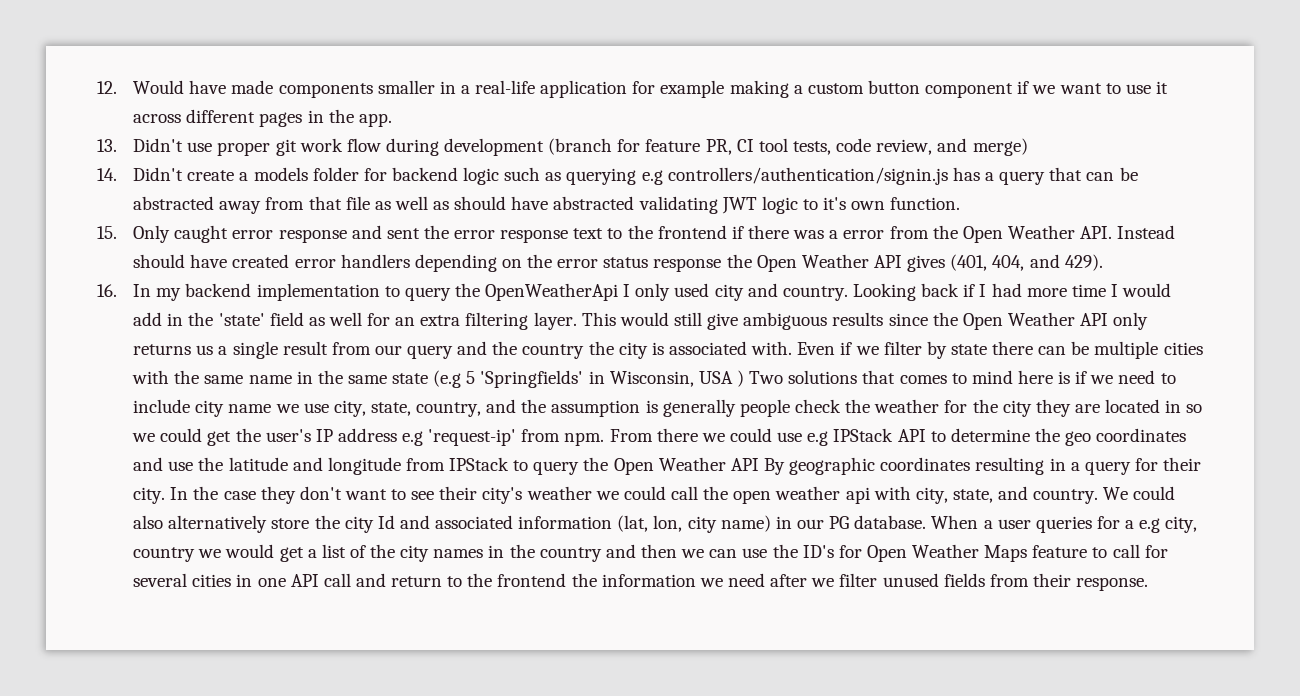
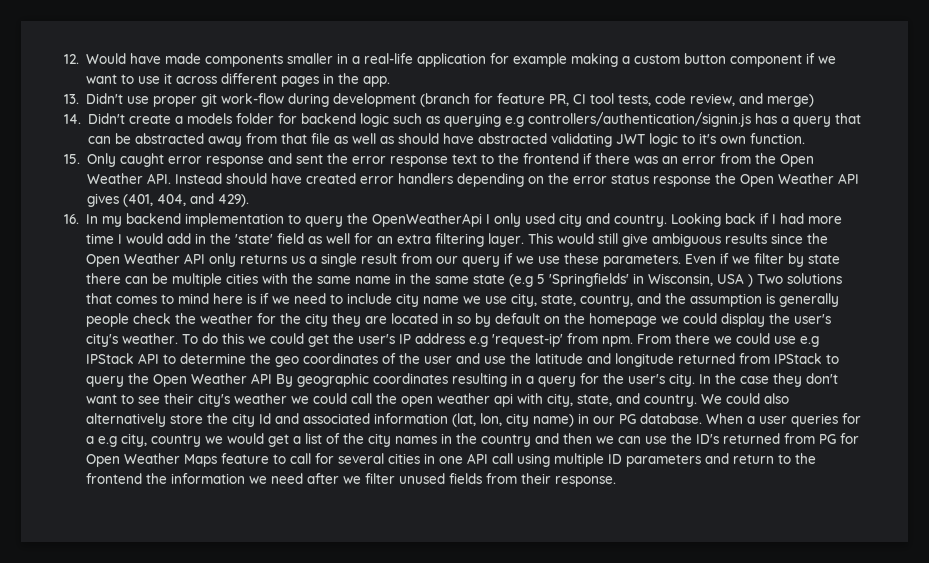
[299,138,381,152] work flow -> [220,93,284,104] work-flow
[829,230,839,239] a -> [661,156,678,164] an
[457,341,793,359] and the country the city is associated with. -> [503,253,681,267] if we use these parameters.
(1203, 408) none -> [474,313,831,327] [85,333,244,347] by default on the homepage we could display the user's city's weather. To do this
(1187, 435) none -> [381,353,452,364] of the user
(401, 466) none -> [677,353,735,364] returned
[1163,457,1202,471] their -> [602,373,665,384] the user's
(834, 551) none -> [722,433,836,444] returned from PG
(351, 580) none -> [516,453,701,467] using multiple ID parameters

